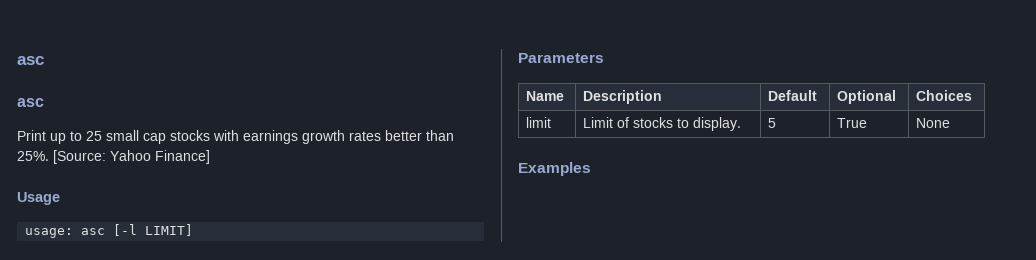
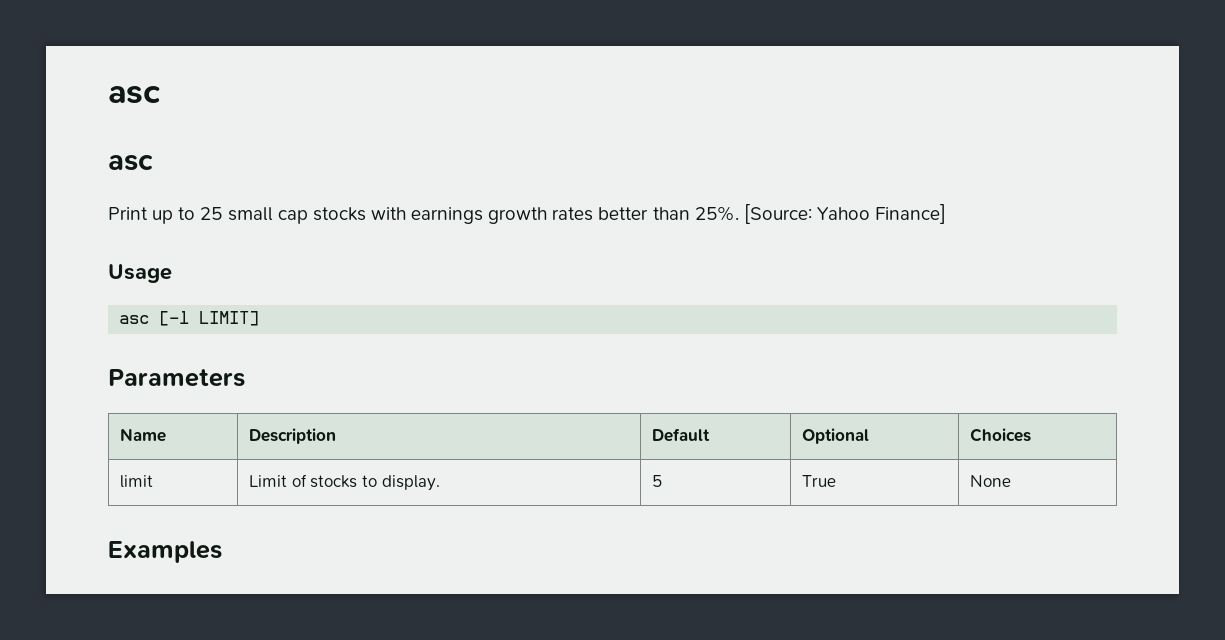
[25,228,74,238] usage: -> (172, 273) none

